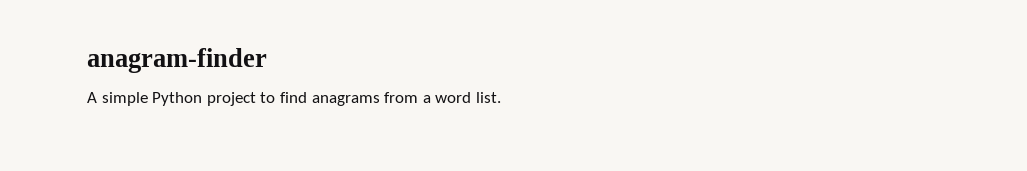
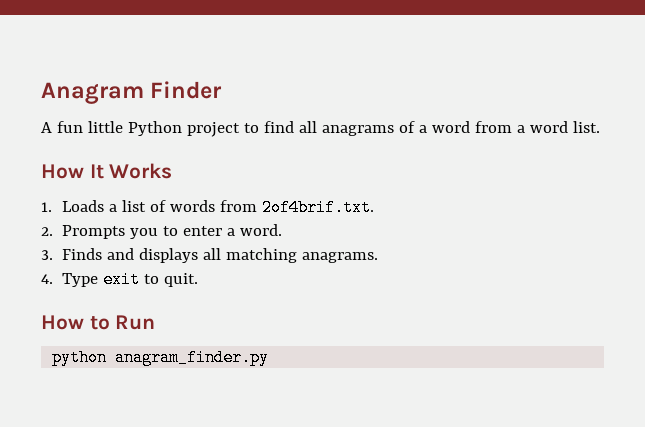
[87,48,267,73] anagram-finder -> [41,81,223,104] Anagram Finder
[101,92,148,106] simple -> [56,121,123,133] fun little
[311,95,380,106] anagrams -> [298,121,470,136] all anagrams of a word
(501, 97) none -> [41,163,173,179] [41,199,375,216] [41,224,283,239] [41,248,379,263] [41,271,199,288] [41,315,156,330] [52,349,270,366] // How It Works // 1. Loads a list of words from 2of4brif.txt. // 2. Prompts you to enter a word. // 3. Finds and displays all matching anagrams. // 4. Type exit to quit. // How to Run // python anagram_finder.py

